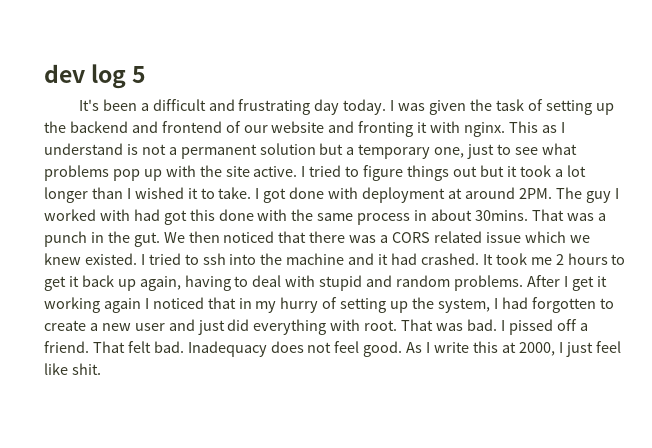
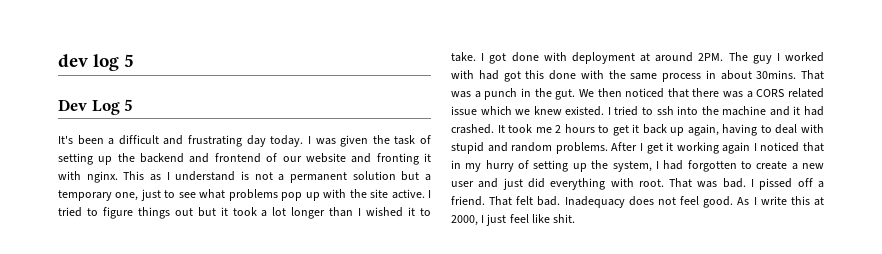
(147, 74) none -> [58,99,134,115] // Dev Log 5

